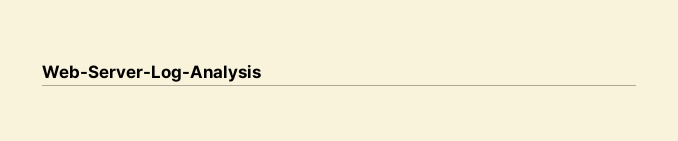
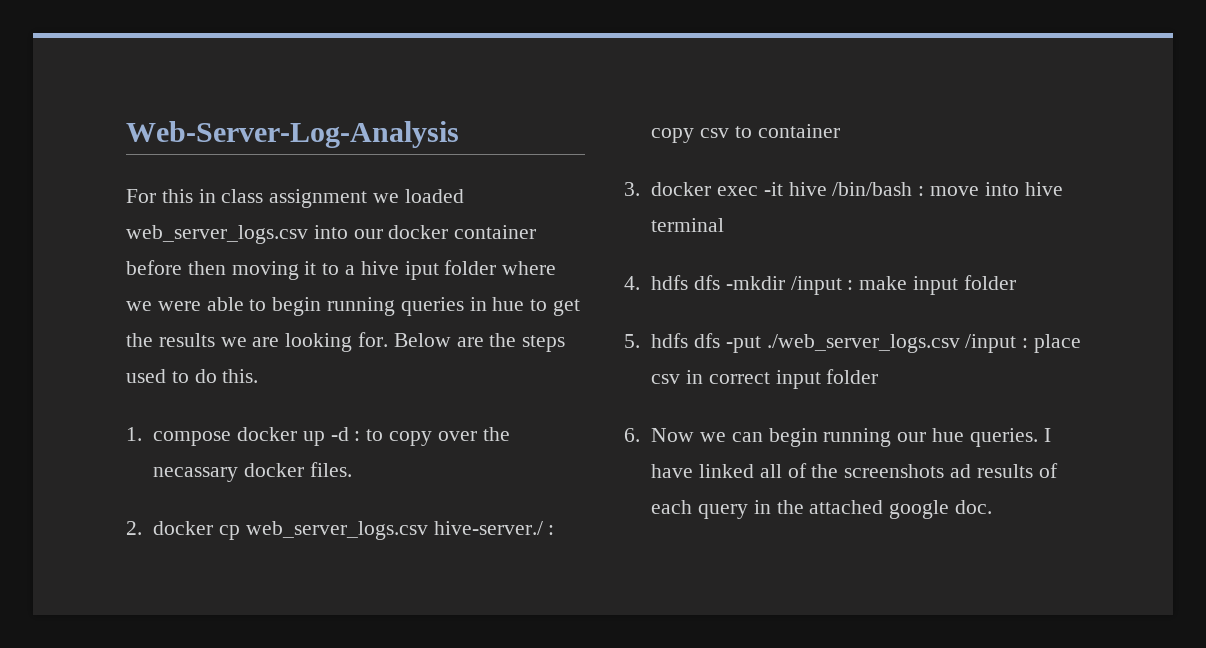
(261, 73) none -> [126,189,464,208] [126,225,537,244] [126,260,557,280] [126,297,581,316] [126,332,566,352] [126,369,259,383] [126,427,510,446] [153,462,352,482] [126,521,555,540] [651,124,840,143] [624,182,1063,196] [651,218,725,232] [624,275,1016,295] [624,333,1082,353] [651,369,879,389] [624,428,1051,447] [651,463,1058,478] [651,500,993,519] // For this in class assignment we loaded web_server_logs.csv into our docker container before then moving it to a hive iput folder where we were able to begin running queries in hue to get the results we are looking for. Below are the steps used to do this. // 1. compose docker up -d : to copy over the necassary docker files. // 2. docker cp web_server_logs.csv hive-server./ : copy csv to container // 3. docker exec -it hive /bin/bash : move into hive terminal // 4. hdfs dfs -mkdir /input : make input folder // 5. hdfs dfs -put ./web_server_logs.csv /input : place csv in correct input folder // 6. Now we can begin running our hue queries. I have linked all of the screenshots ad results of each query in the attached google doc.

